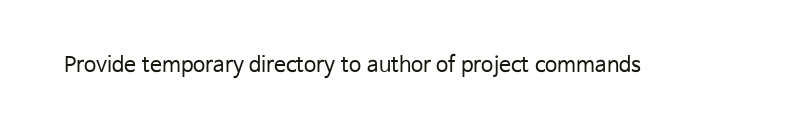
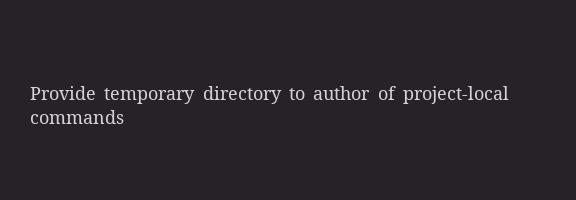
[460,55,529,78] project -> [402,86,509,104] project-local

